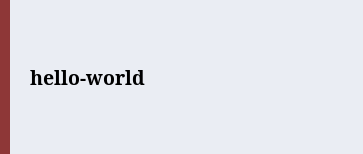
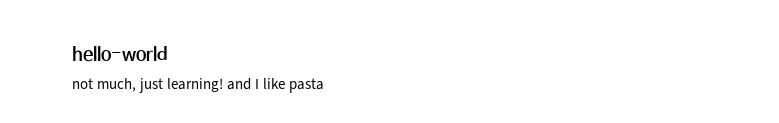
(145, 77) none -> [72,78,325,93] // not much, just learning! and I like pasta

